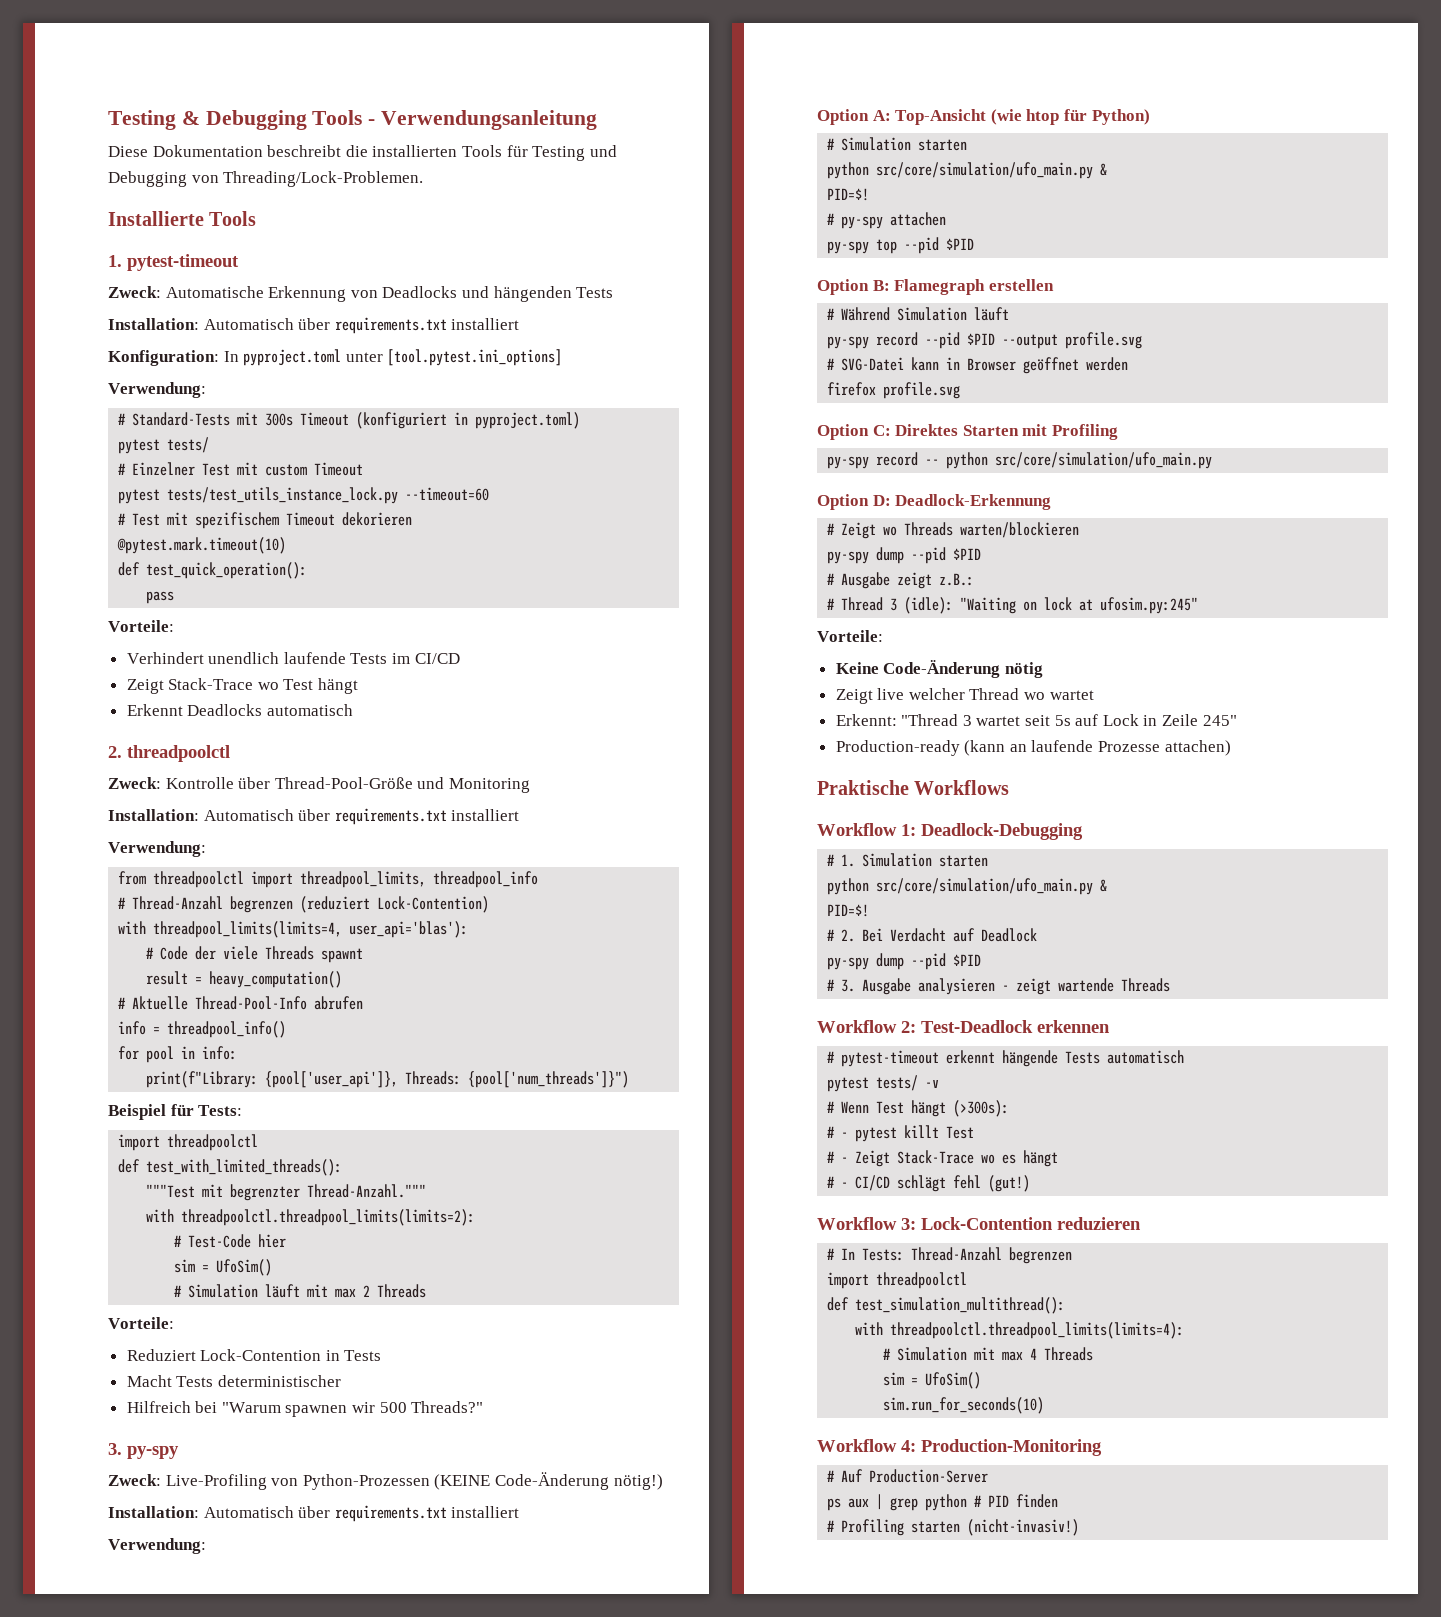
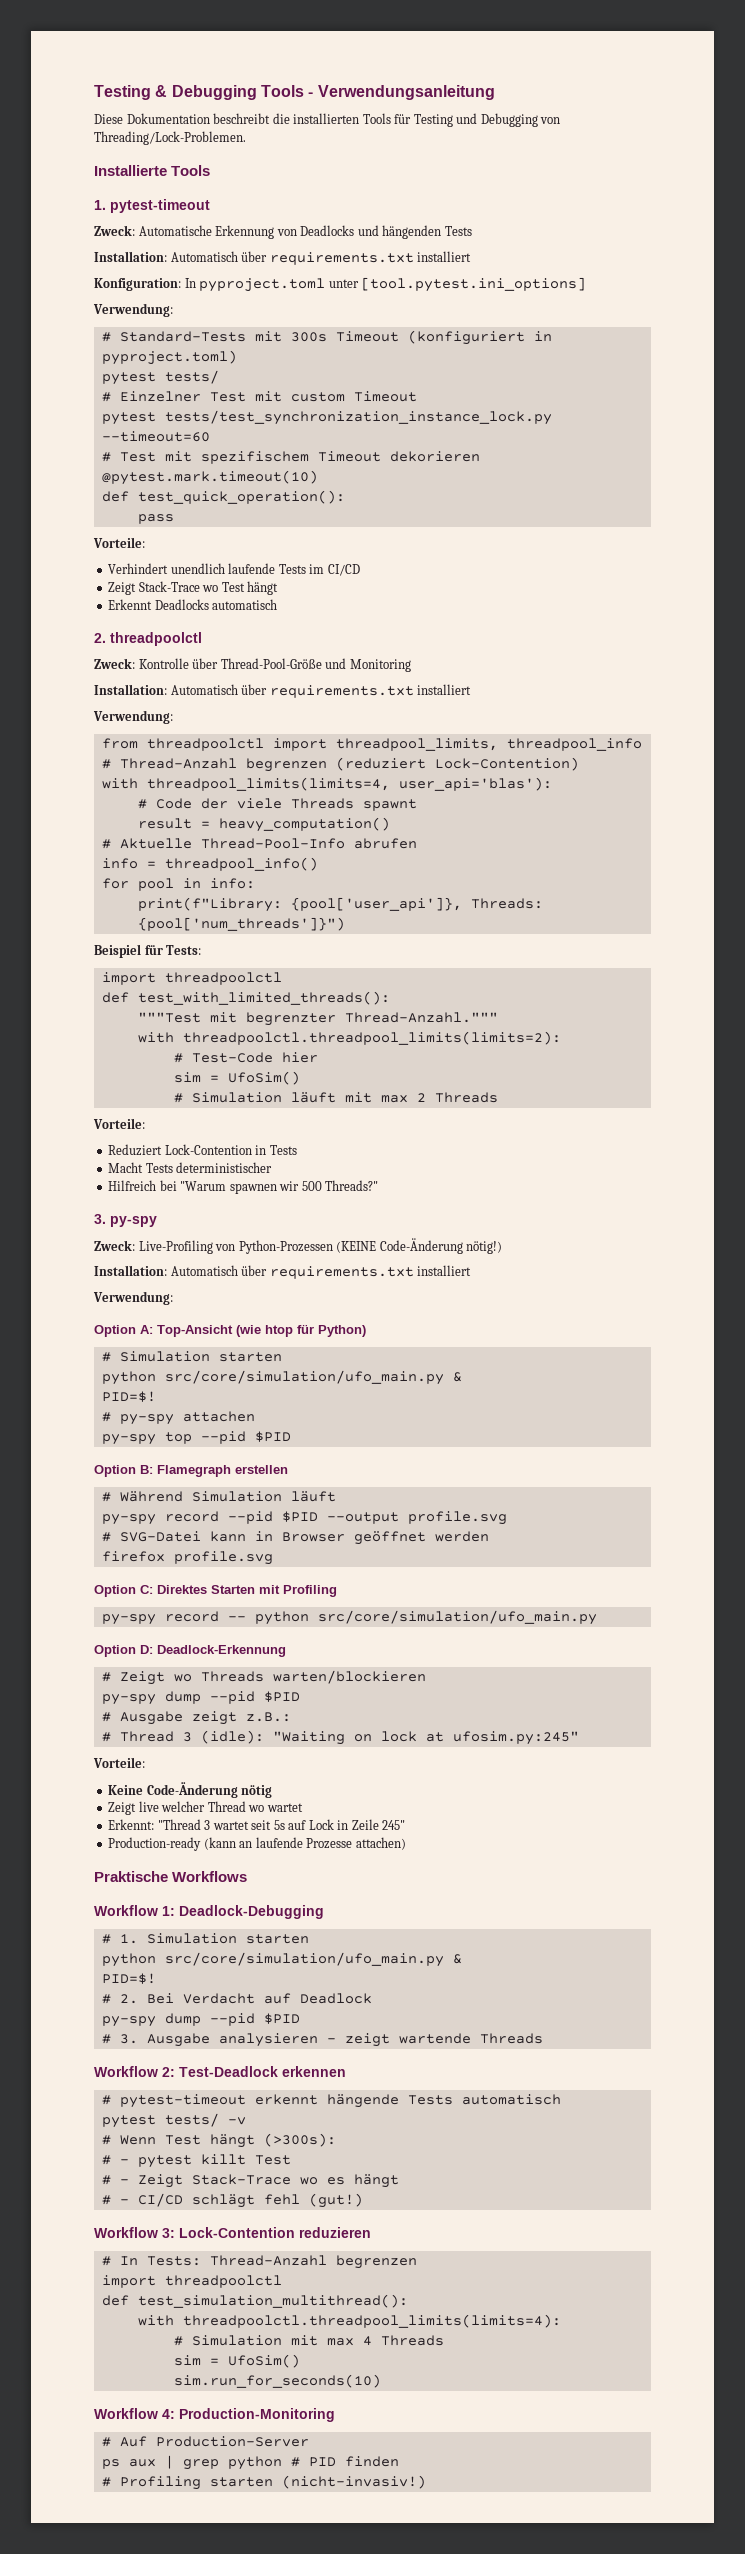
[167,487,399,504] tests/test_utils_instance_lock.py -> [164,410,552,425] tests/test_synchronization_instance_lock.py

